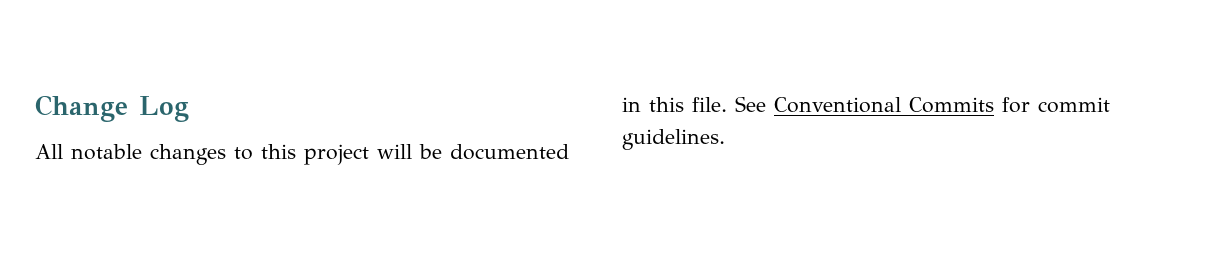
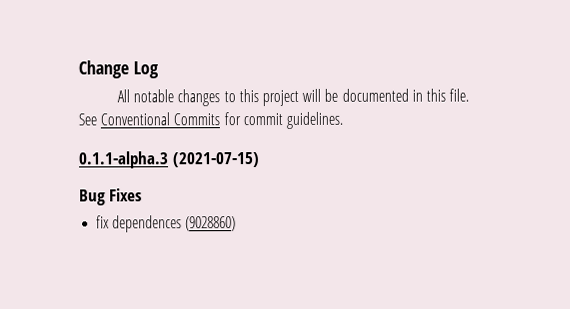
(725, 139) none -> [78,151,260,169] [79,188,143,206] [96,215,237,233] // 0.1.1-alpha.3 (2021-07-15) // Bug Fixes // fix dependences (9028860)

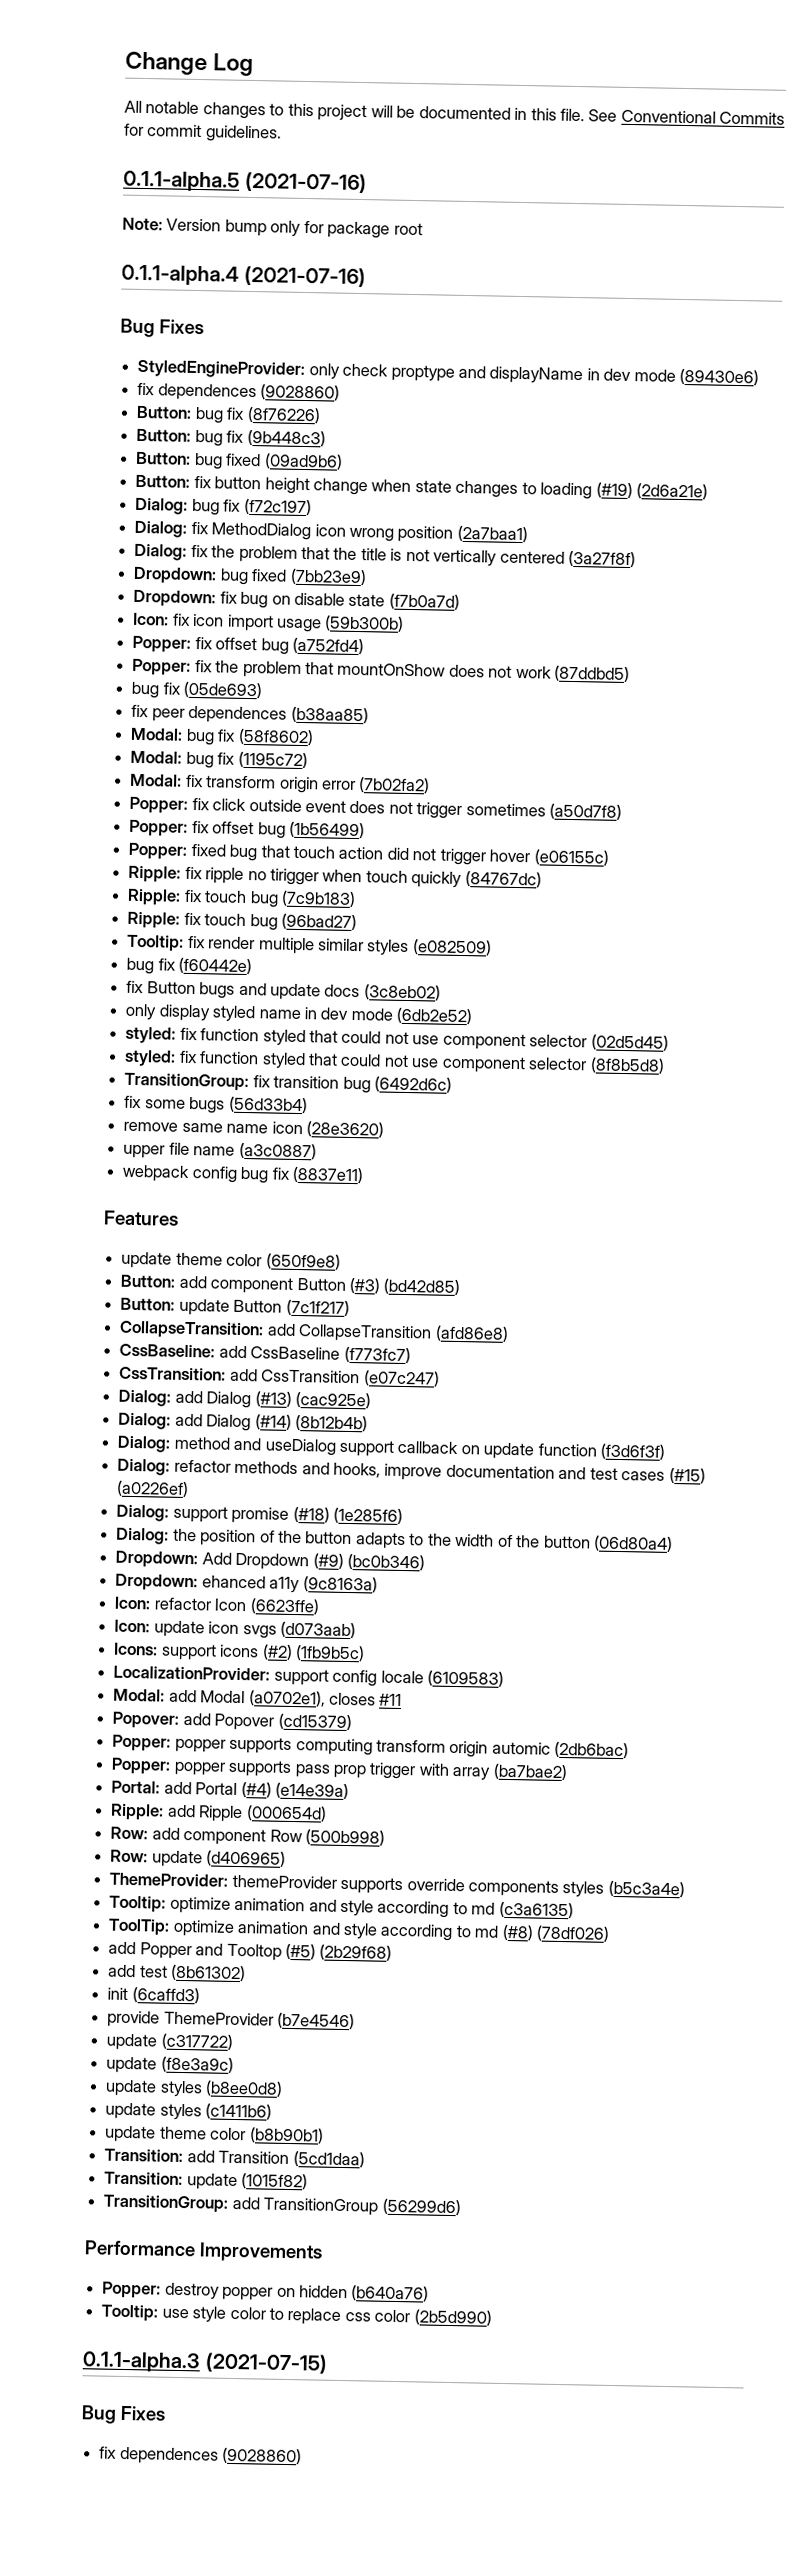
(343, 120) none -> [123,170,367,194] [122,217,423,239] [121,264,366,288] [120,318,204,338] [137,359,760,386] [137,382,341,402] [136,405,321,424] [136,428,326,447] [136,451,343,470] [135,474,709,500] [135,497,312,516] [134,520,528,543] [134,543,637,568] [133,566,367,586] [133,589,460,610] [133,612,405,633] [132,635,364,655] [132,658,631,683] [131,681,263,699] [131,704,369,724] [130,727,314,746] [130,750,308,769] [130,773,431,794] [129,796,623,820] [129,819,365,839] [128,842,609,866] [128,865,542,888] [127,888,356,908] [127,911,357,931] [127,934,492,957] [126,957,253,975] [126,980,441,1001] [125,1003,473,1025] [125,1026,669,1051] [124,1049,665,1074] [124,1072,452,1094] [124,1095,308,1114] [123,1121,384,1138] [123,1142,317,1160] [122,1164,364,1184] [103,1210,179,1226] [121,1251,341,1270] [120,1274,461,1296] [120,1297,350,1316] [119,1320,509,1343] [119,1343,411,1364] [119,1366,440,1387] [118,1389,371,1409] [118,1412,368,1432] [117,1435,666,1460] [117,1458,706,1484] [116,1480,190,1498] [116,1504,403,1524] [116,1527,674,1553] [115,1550,425,1571] [115,1573,378,1594] [114,1596,320,1615] [114,1619,356,1639] [113,1642,365,1662] [113,1665,504,1687] [113,1688,403,1707] [112,1711,352,1731] [112,1734,630,1759] [111,1757,568,1781] [111,1780,349,1800] [110,1803,327,1823] [110,1826,385,1846] [110,1849,287,1868] [109,1872,685,1898] [109,1895,574,1919] [108,1918,611,1942] [108,1941,393,1961] [108,1964,247,1982] [107,1987,200,2004] [107,2010,356,2030] [106,2033,233,2051] [106,2056,234,2074] [105,2079,284,2098] [105,2102,273,2121] [104,2125,324,2144] [104,2148,365,2168] [104,2171,309,2191] [103,2194,461,2216] [84,2240,323,2263] [102,2281,430,2302] [101,2304,492,2326] // 0.1.1-alpha.5 (2021-07-16) // Note: Version bump only for package root // 0.1.1-alpha.4 (2021-07-16) // Bug Fixes // StyledEngineProvider: only check proptype and displayName in dev mode (89430e6) // fix dependences (9028860) // Button: bug fix (8f76226) // Button: bug fix (9b448c3) // Button: bug fixed (09ad9b6) // Button: fix button height change when state changes to loading (#19) (2d6a21e) // Dialog: bug fix (f72c197) // Dialog: fix MethodDialog icon wrong position (2a7baa1) // Dialog: fix the problem that the title is not vertically centered (3a27f8f) // Dropdown: bug fixed (7bb23e9) // Dropdown: fix bug on disable state (f7b0a7d) // Icon: fix icon import usage (59b300b) // Popper: fix offset bug (a752fd4) // Popper: fix the problem that mountOnShow does not work (87ddbd5) // bug fix (05de693) // fix peer dependences (b38aa85) // Modal: bug fix (58f8602) // Modal: bug fix (1195c72) // Modal: fix transform origin error (7b02fa2) // Popper: fix click outside event does not trigger sometimes (a50d7f8) // Popper: fix offset bug (1b56499) // Popper: fixed bug that touch action did not trigger hover (e06155c) // Ripple: fix ripple no tirigger when touch quickly (84767dc) // Ripple: fix touch bug (7c9b183) // Ripple: fix touch bug (96bad27) // Tooltip: fix render multiple similar styles (e082509) // bug fix (f60442e) // fix Button bugs and update docs (3c8eb02) // only display styled name in dev mode (6db2e52) // styled: fix function styled that could not use component selector (02d5d45) // styled: fix function styled that could not use component selector (8f8b5d8) // TransitionGroup: fix transition bug (6492d6c) // fix some bugs (56d33b4) // remove same name icon (28e3620) // upper file name (a3c0887) // webpack config bug fix (8837e11) // Features // update theme color (650f9e8) // Button: add component Button (#3) (bd42d85) // Button: update Button (7c1f217) // CollapseTransition: add CollapseTransition (afd86e8) // CssBaseline: add CssBaseline (f773fc7) // CssTransition: add CssTransition (e07c247) // Dialog: add Dialog (#13) (cac925e) // Dialog: add Dialog (#14) (8b12b4b) // Dialog: method and useDialog support callback on update function (f3d6f3f) // Dialog: refactor methods and hooks, improve documentation and test cases (#15) (a0226ef) // Dialog: support promise (#18) (1e285f6) // Dialog: the position of the button adapts to the width of the button (06d80a4) // Dropdown: Add Dropdown (#9) (bc0b346) // Dropdown: ehanced a11y (9c8163a) // Icon: refactor Icon (6623ffe) // Icon: update icon svgs (d073aab) // Icons: support icons (#2) (1fb9b5c) // LocalizationProvider: support config locale (6109583) // Modal: add Modal (a0702e1), closes #11 // Popover: add Popover (cd15379) // Popper: popper supports computing transform origin automic (2db6bac) // Popper: popper supports pass prop trigger with array (ba7bae2) // Portal: add Portal (#4) (e14e39a) // Ripple: add Ripple (000654d) // Row: add component Row (500b998) // Row: update (d406965) // ThemeProvider: themeProvider supports override components styles (b5c3a4e) // Tooltip: optimize animation and style according to md (c3a6135) // ToolTip: optimize animation and style according to md (#8) (78df026) // add Popper and Tooltop (#5) (2b29f68) // add test (8b61302) // init (6caffd3) // provide ThemeProvider (b7e4546) // update (c317722) // update (f8e3a9c) // update styles (b8ee0d8) // update styles (c1411b6) // update theme color (b8b90b1) // Transition: add Transition (5cd1daa) // Transition: update (1015f82) // TransitionGroup: add TransitionGroup (56299d6) // Performance Improvements // Popper: destroy popper on hidden (b640a76) // Tooltip: use style color to replace css color (2b5d990)

